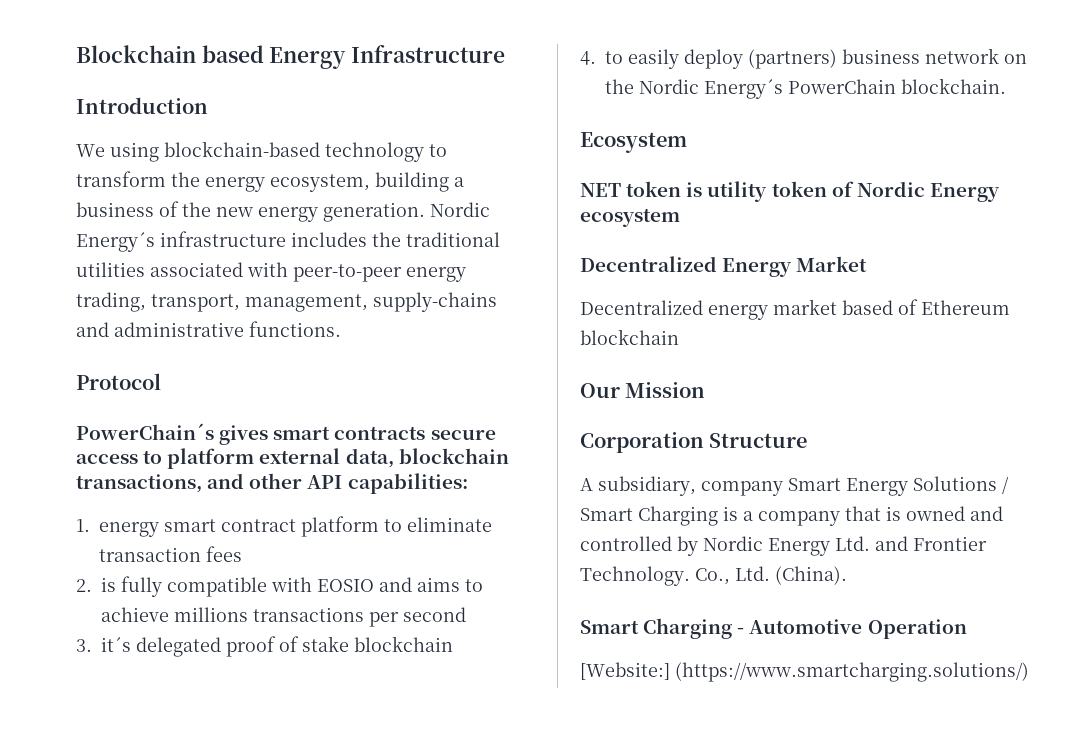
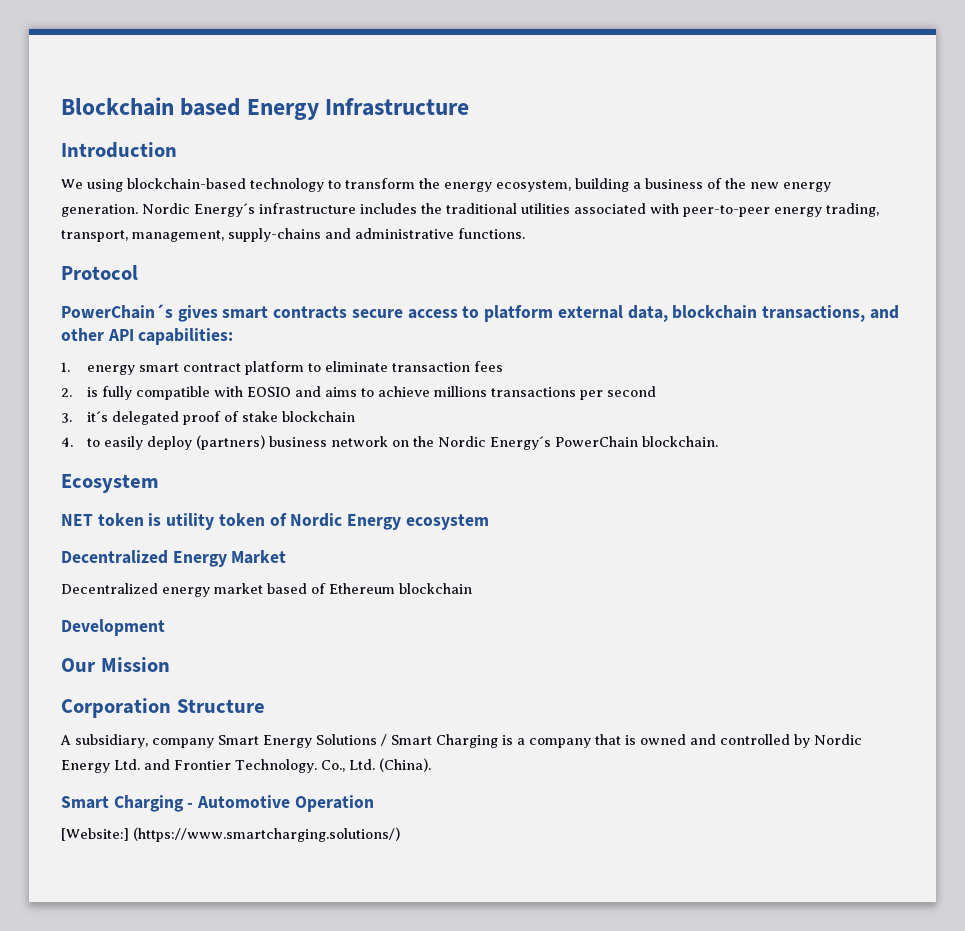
(679, 337) none -> [61,619,165,636] // Development

